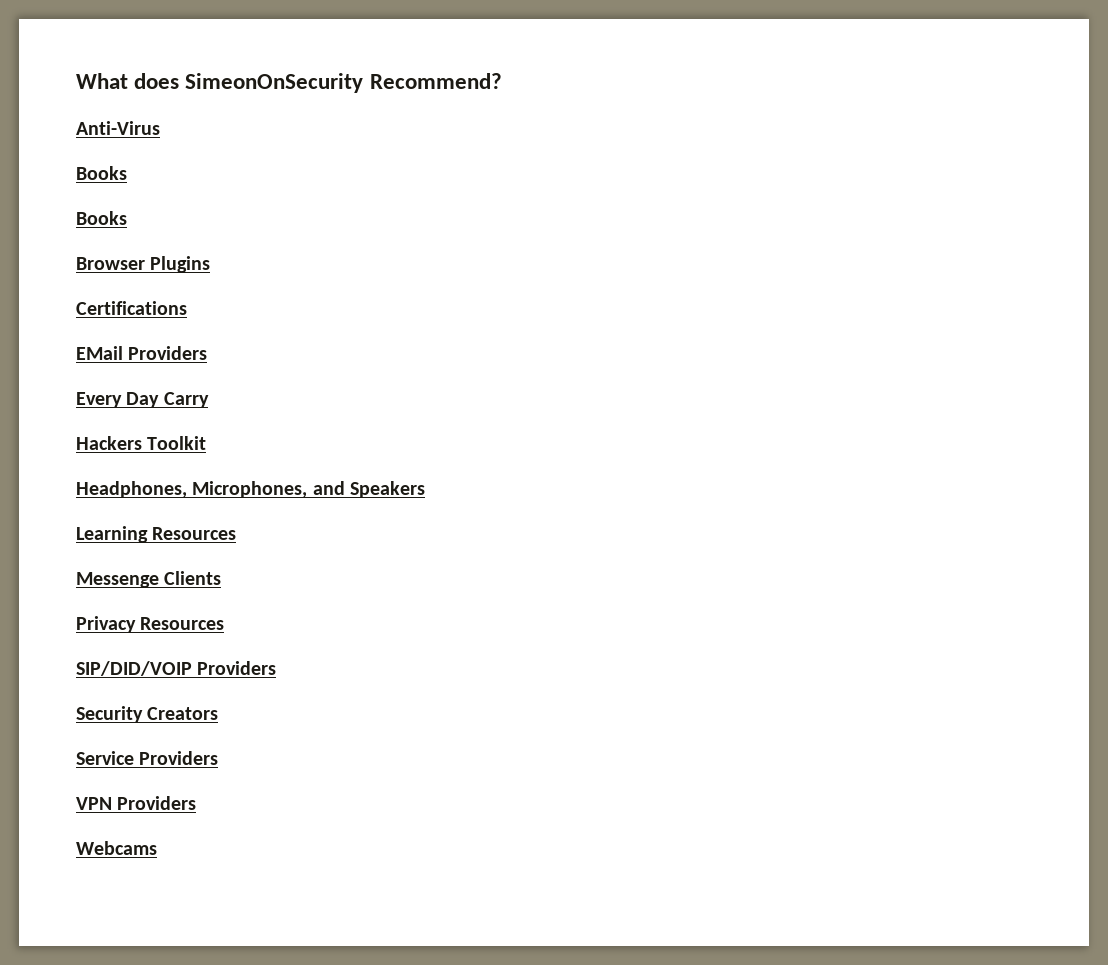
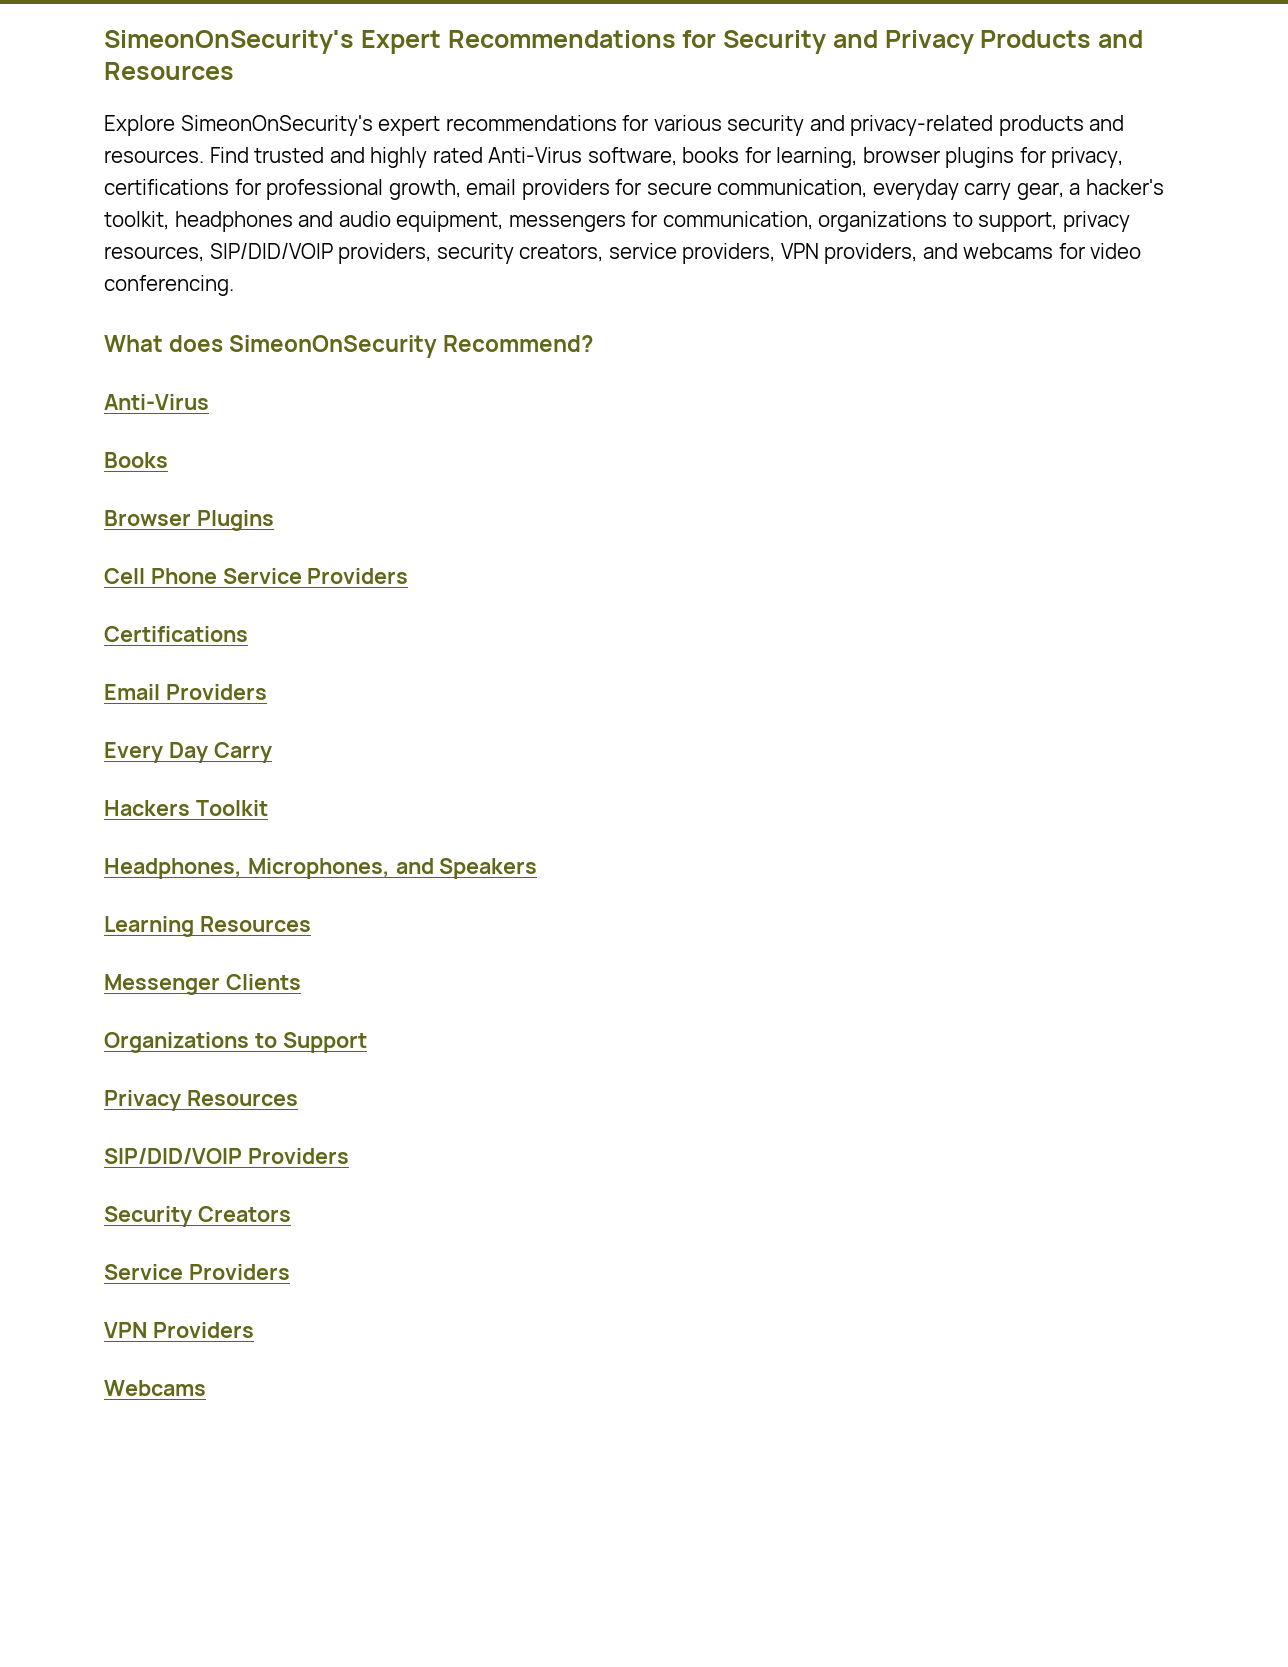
(76, 81) none -> [104,30,1143,54] [104,62,234,80] [104,115,1125,136] [104,147,1124,168] [104,179,1164,200] [104,211,1130,232] [104,243,1142,264] [104,275,234,296] SimeonOnSecurity's Expert Recommendations for Security and Privacy Products and Resources // Explore SimeonOnSecurity's expert recommendations for various security and privacy-related products and resources. Find trusted and highly rated Anti-Virus software, books for learning, browser plugins for privacy, certifications for professional growth, email providers for secure communication, everyday carry gear, a hacker's toolkit, headphones and audio equipment, messengers for communication, organizations to support, privacy resources, SIP/DID/VOIP providers, security creators, service providers, VPN providers, and webcams for video conferencing. //
[76,211,127,225] // Books -> (168, 460) none
(211, 264) none -> [104,568,409,584] // Cell Phone Service Providers
[76,346,123,360] EMail -> [104,684,160,700] Email
[76,572,159,588] Messenge -> [104,974,220,995] Messenger
(222, 578) none -> [104,1032,367,1053] // Organizations to Support

